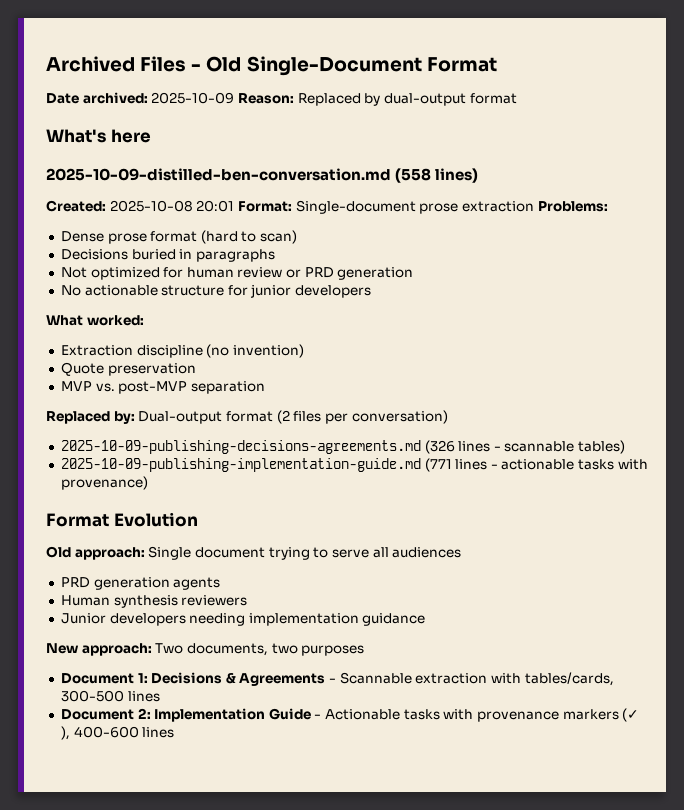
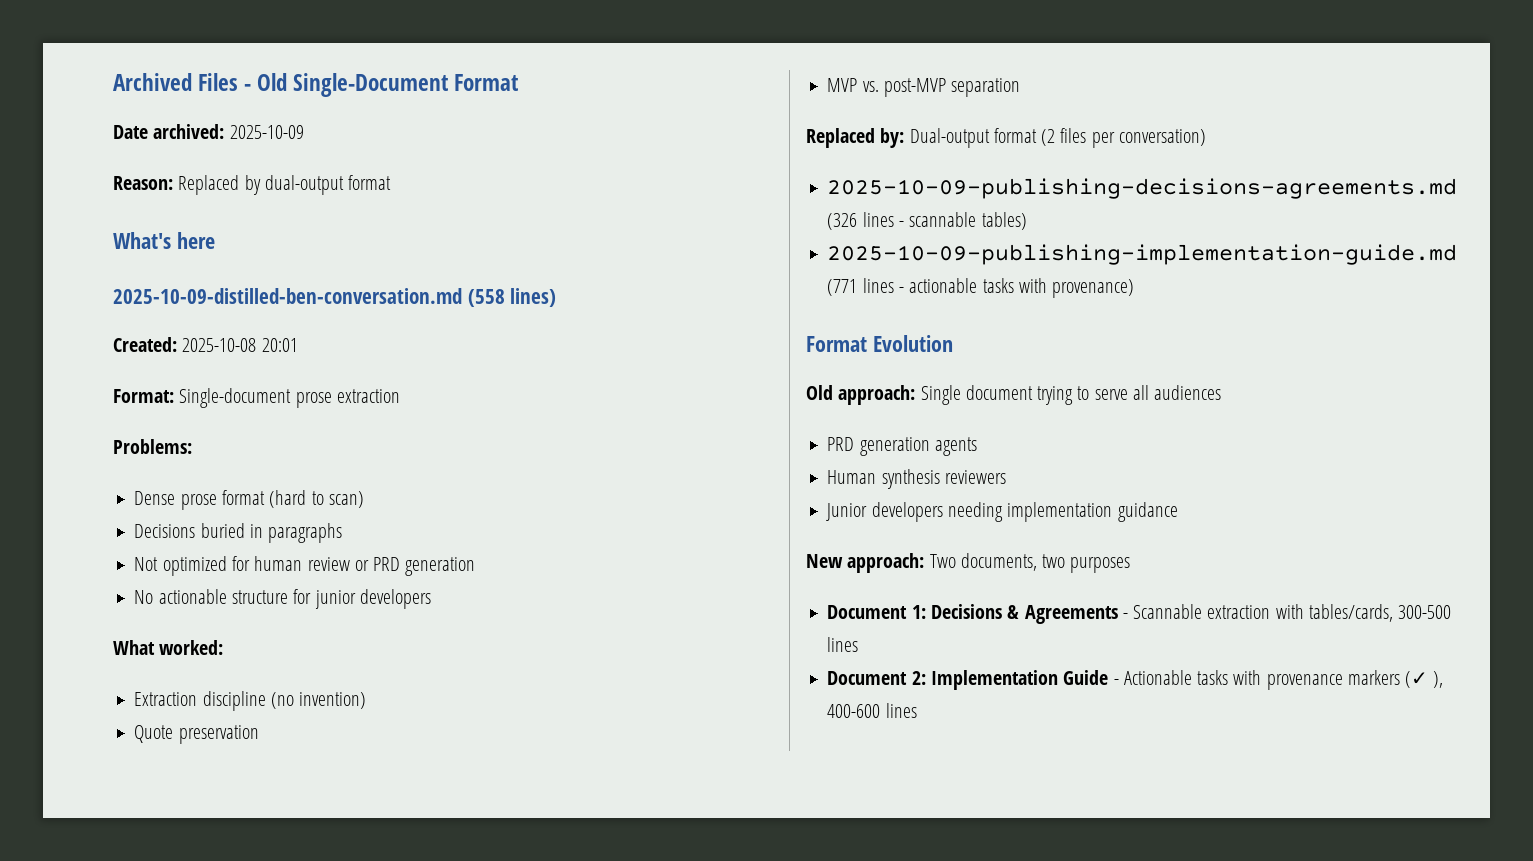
(235, 98) none -> (304, 132) //
(235, 206) none -> (298, 345) //
(534, 206) none -> (400, 396) //

